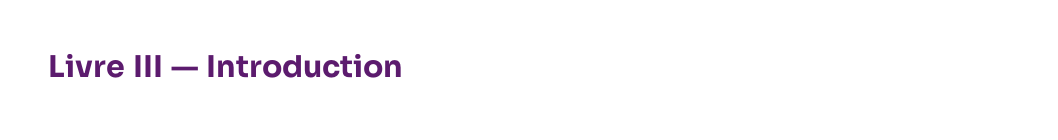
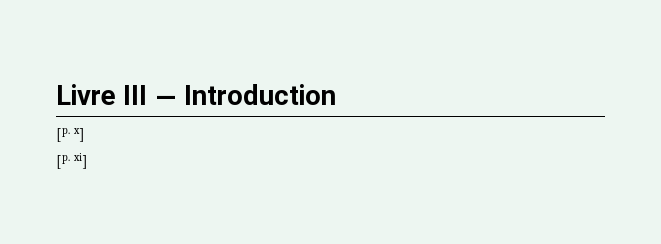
(404, 65) none -> [56,127,86,142] [56,153,89,169] // [p. x] // [p. xi]

